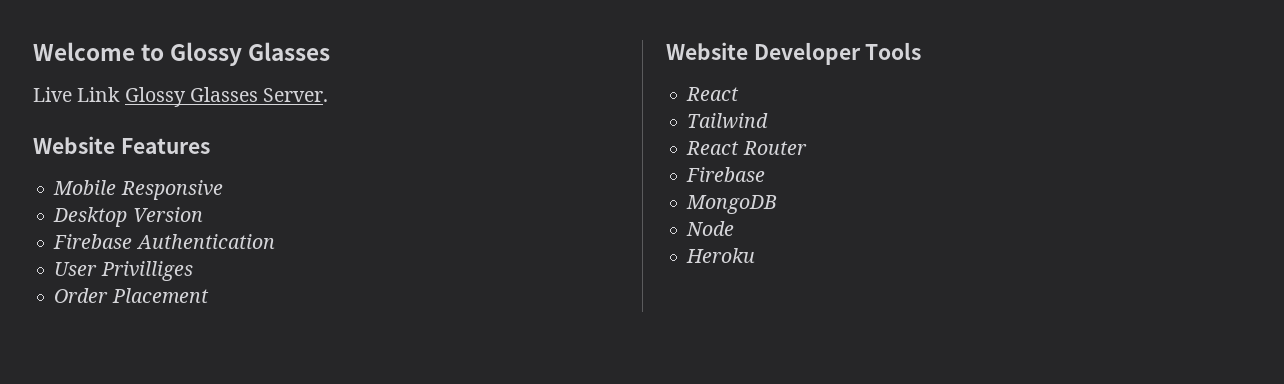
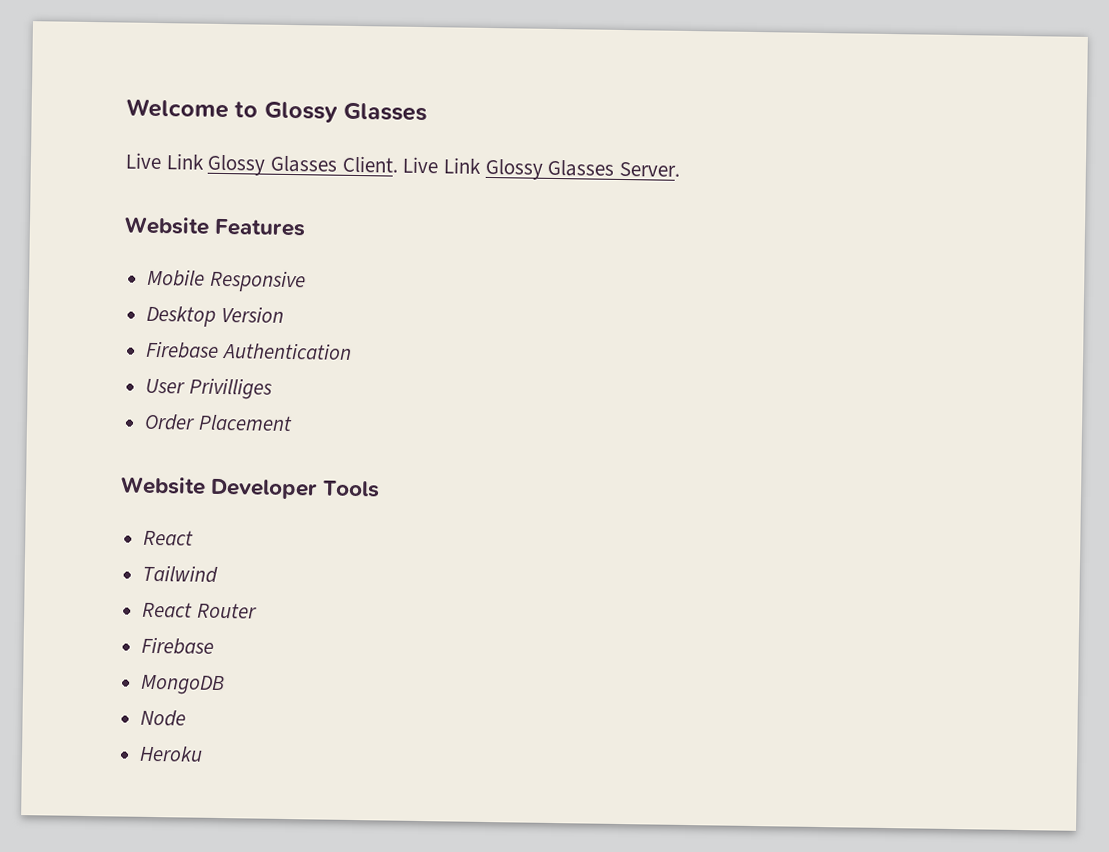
(258, 94) none -> [341,155,615,180] Client. Live Link Glossy Glasses

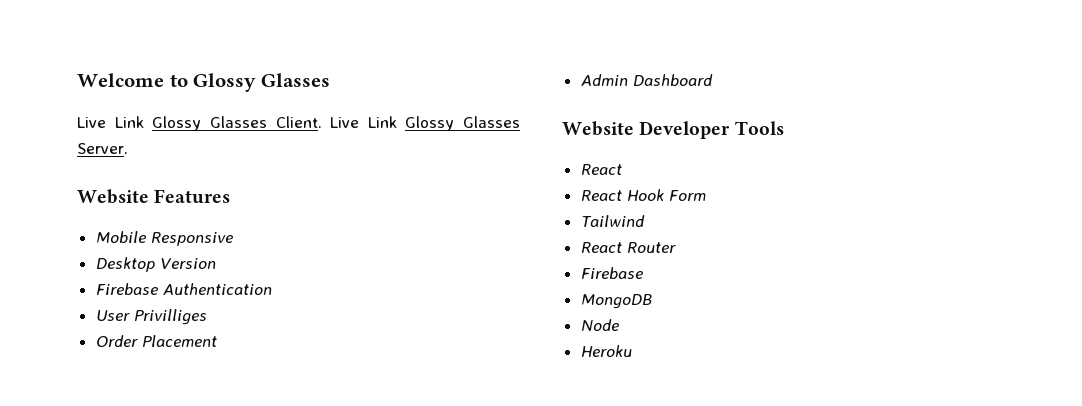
(293, 423) none -> [580,74,713,86] // Admin Dashboard
(195, 537) none -> [580,189,706,201] // React Hook Form

